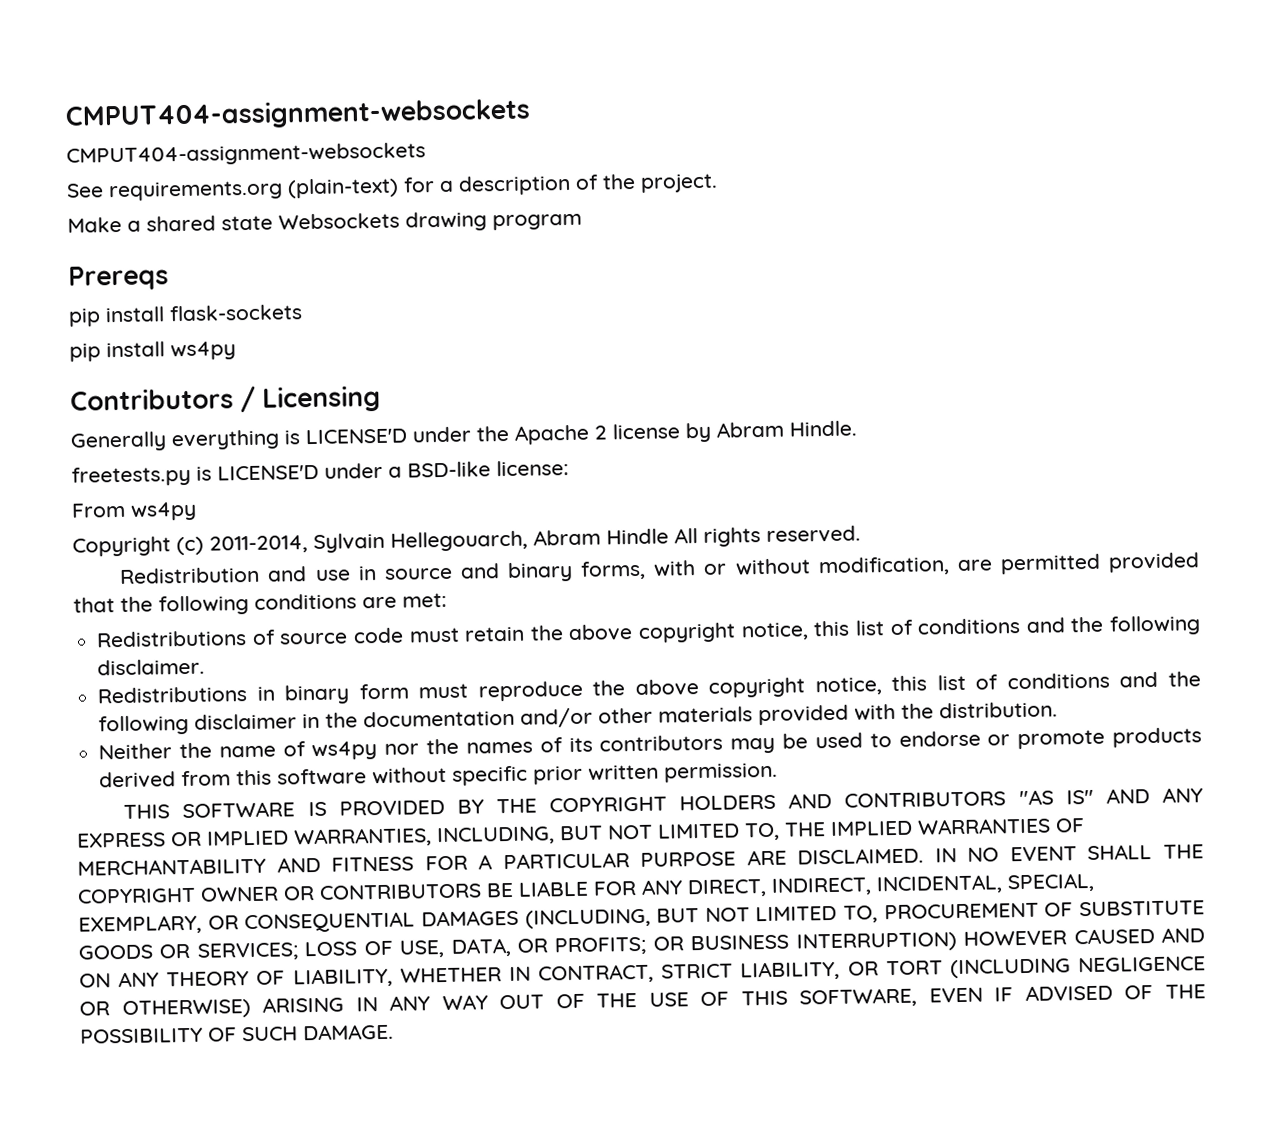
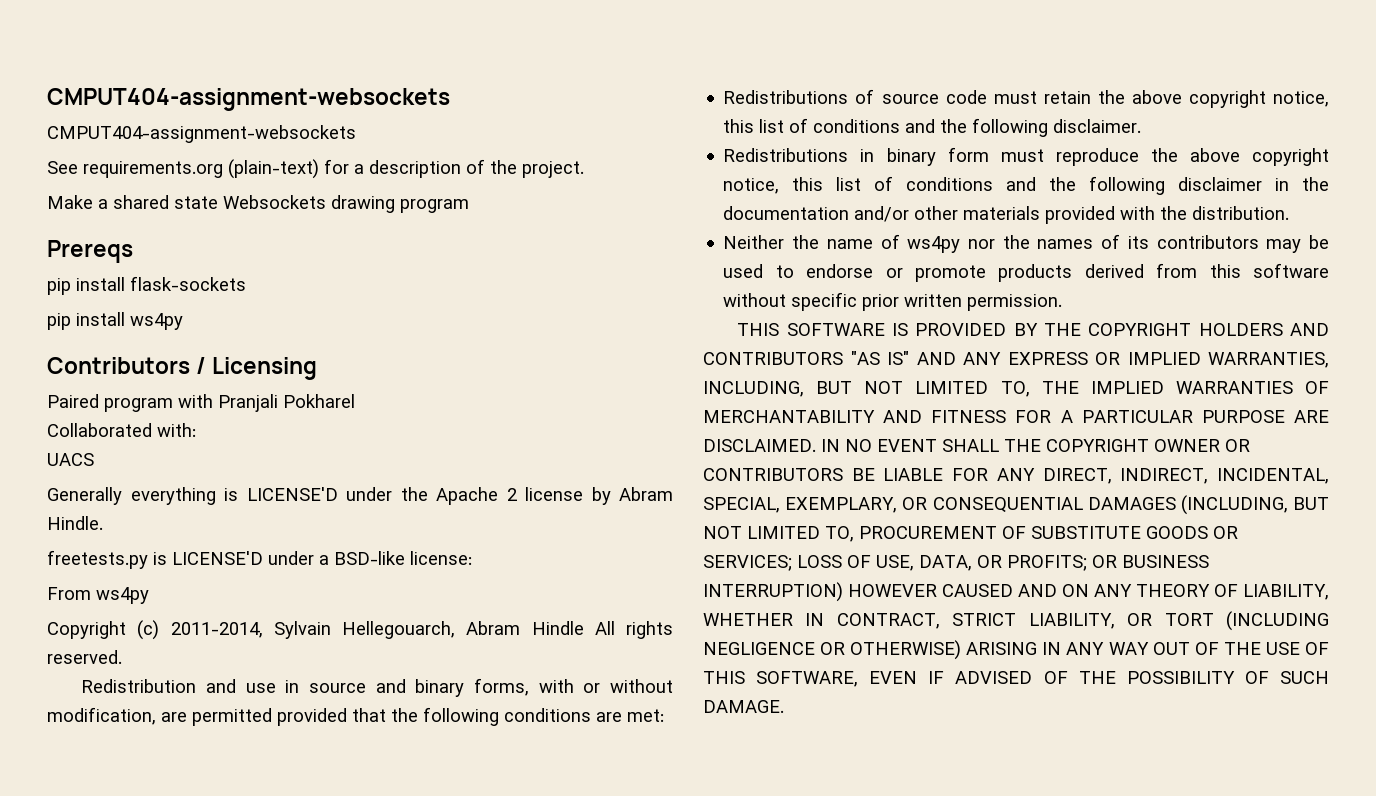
(382, 398) none -> [47,394,355,412] [47,423,196,437] [47,453,94,466] // Paired program with Pranjali Pokharel // Collaborated with: // UACS

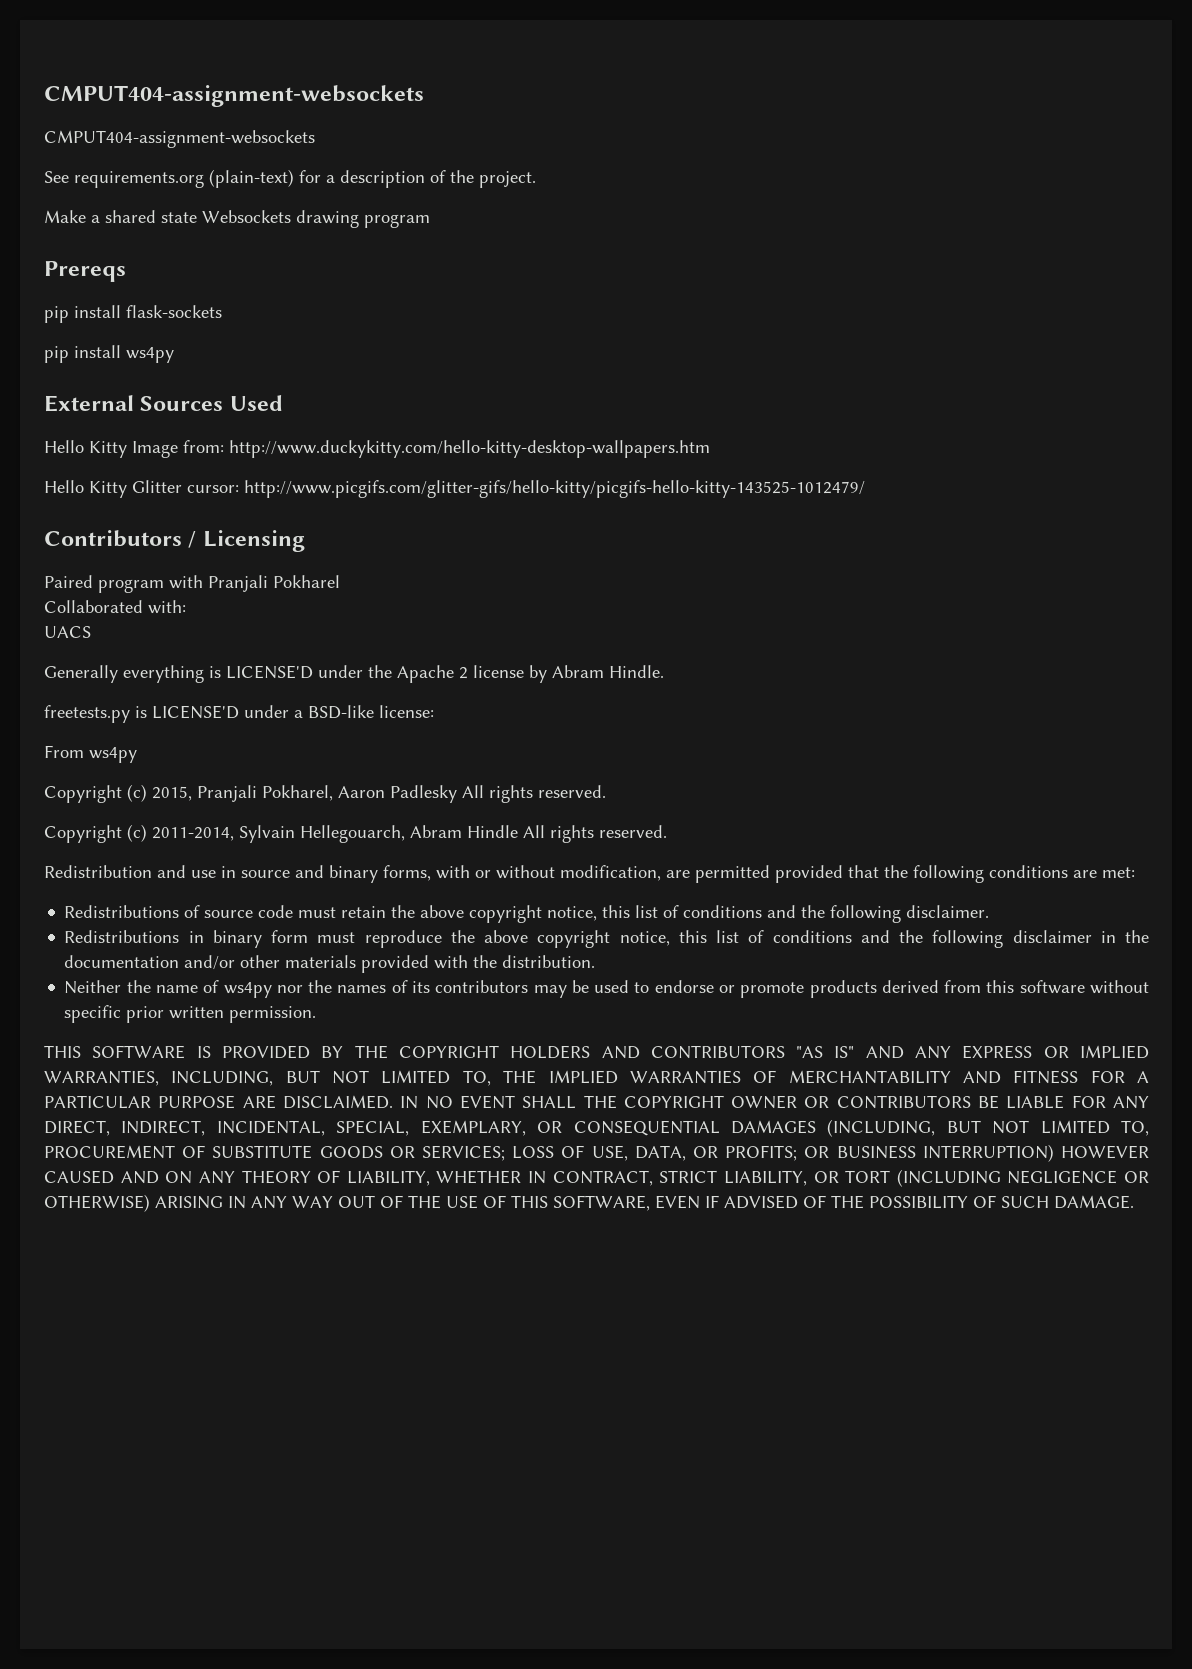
(183, 321) none -> [44,395,283,412] [44,440,710,458] [44,480,865,498] // External Sources Used // Hello Kitty Image from: http://www.duckykitty.com/hello-kitty-desktop-wallpapers.htm // Hello Kitty Glitter cursor: http://www.picgifs.com/glitter-gifs/hello-kitty/picgifs-hello-kitty-143525-1012479/
(149, 595) none -> [44,784,606,803] // Copyright (c) 2015, Pranjali Pokharel, Aaron Padlesky All rights reserved.

